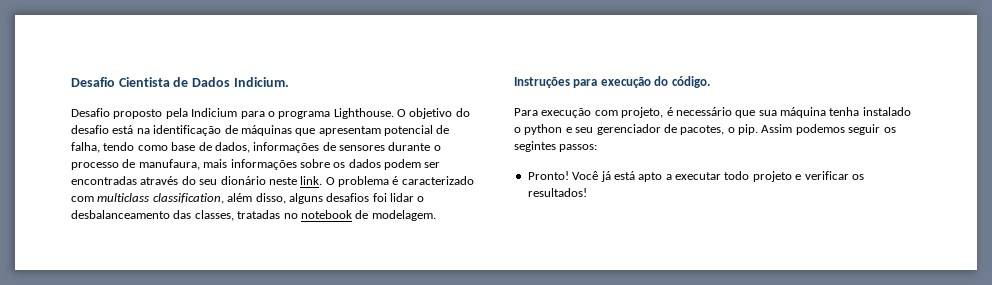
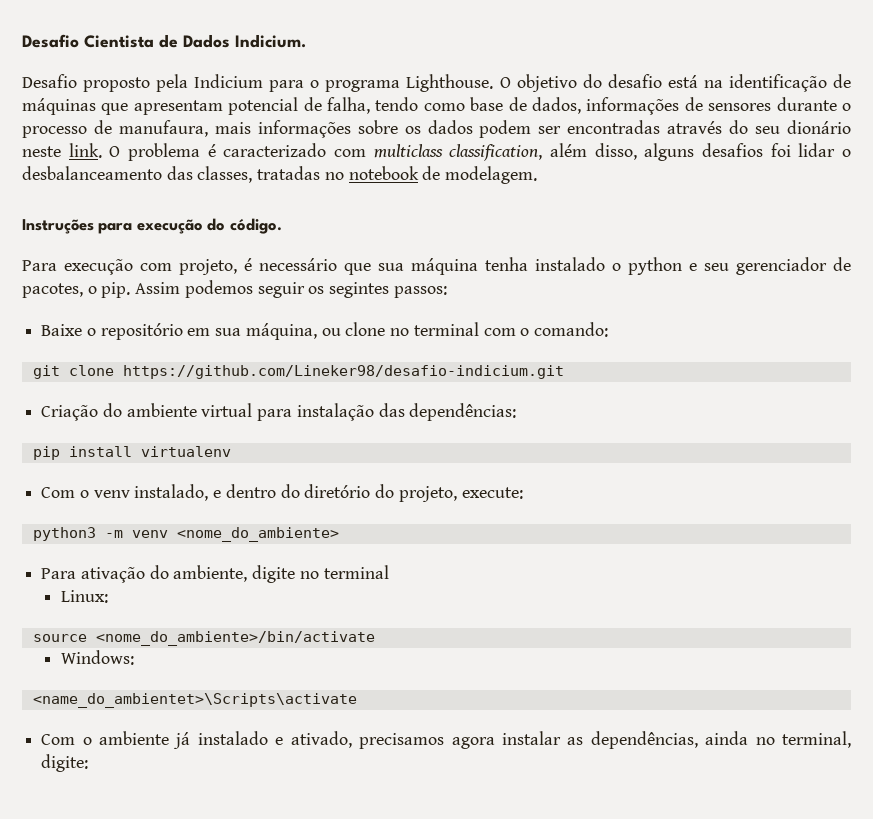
[527,171,864,182] [527,188,587,197] Pronto! Você já está apto a executar todo projeto e verificar os resultados! -> [41,322,608,340] [32,365,564,379] [41,403,517,421] [32,446,231,460] [41,484,523,502] [32,527,339,542] [41,565,389,583] [60,590,108,603] [32,631,375,646] [60,650,134,665] [32,693,357,708] [41,731,852,749] [41,754,89,772] Baixe o repositório em sua máquina, ou clone no terminal com o comando: // git clone https://github.com/Lineker98/desafio-indicium.git // Criação do ambiente virtual para instalação das dependências: // pip install virtualenv // Com o venv instalado, e dentro do diretório do projeto, execute: // python3 -m venv <nome_do_ambiente> // Para ativação do ambiente, digite no terminal // Linux: // source <nome_do_ambiente>/bin/activate // Windows: // <name_do_ambientet>\Scripts\activate // Com o ambiente já instalado e ativado, precisamos agora instalar as dependências, ainda no terminal, digite:

